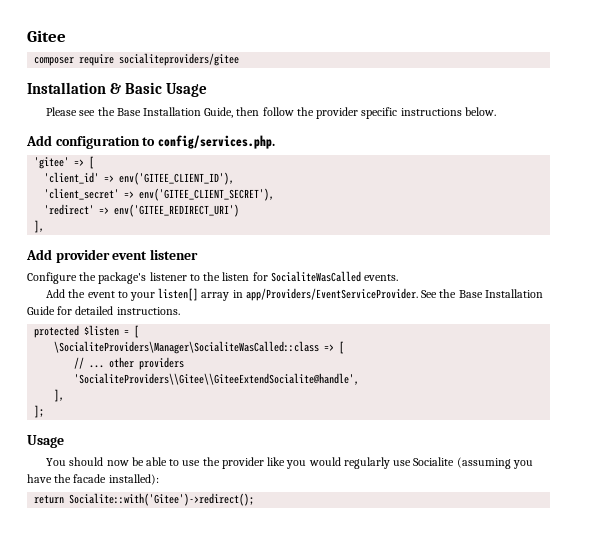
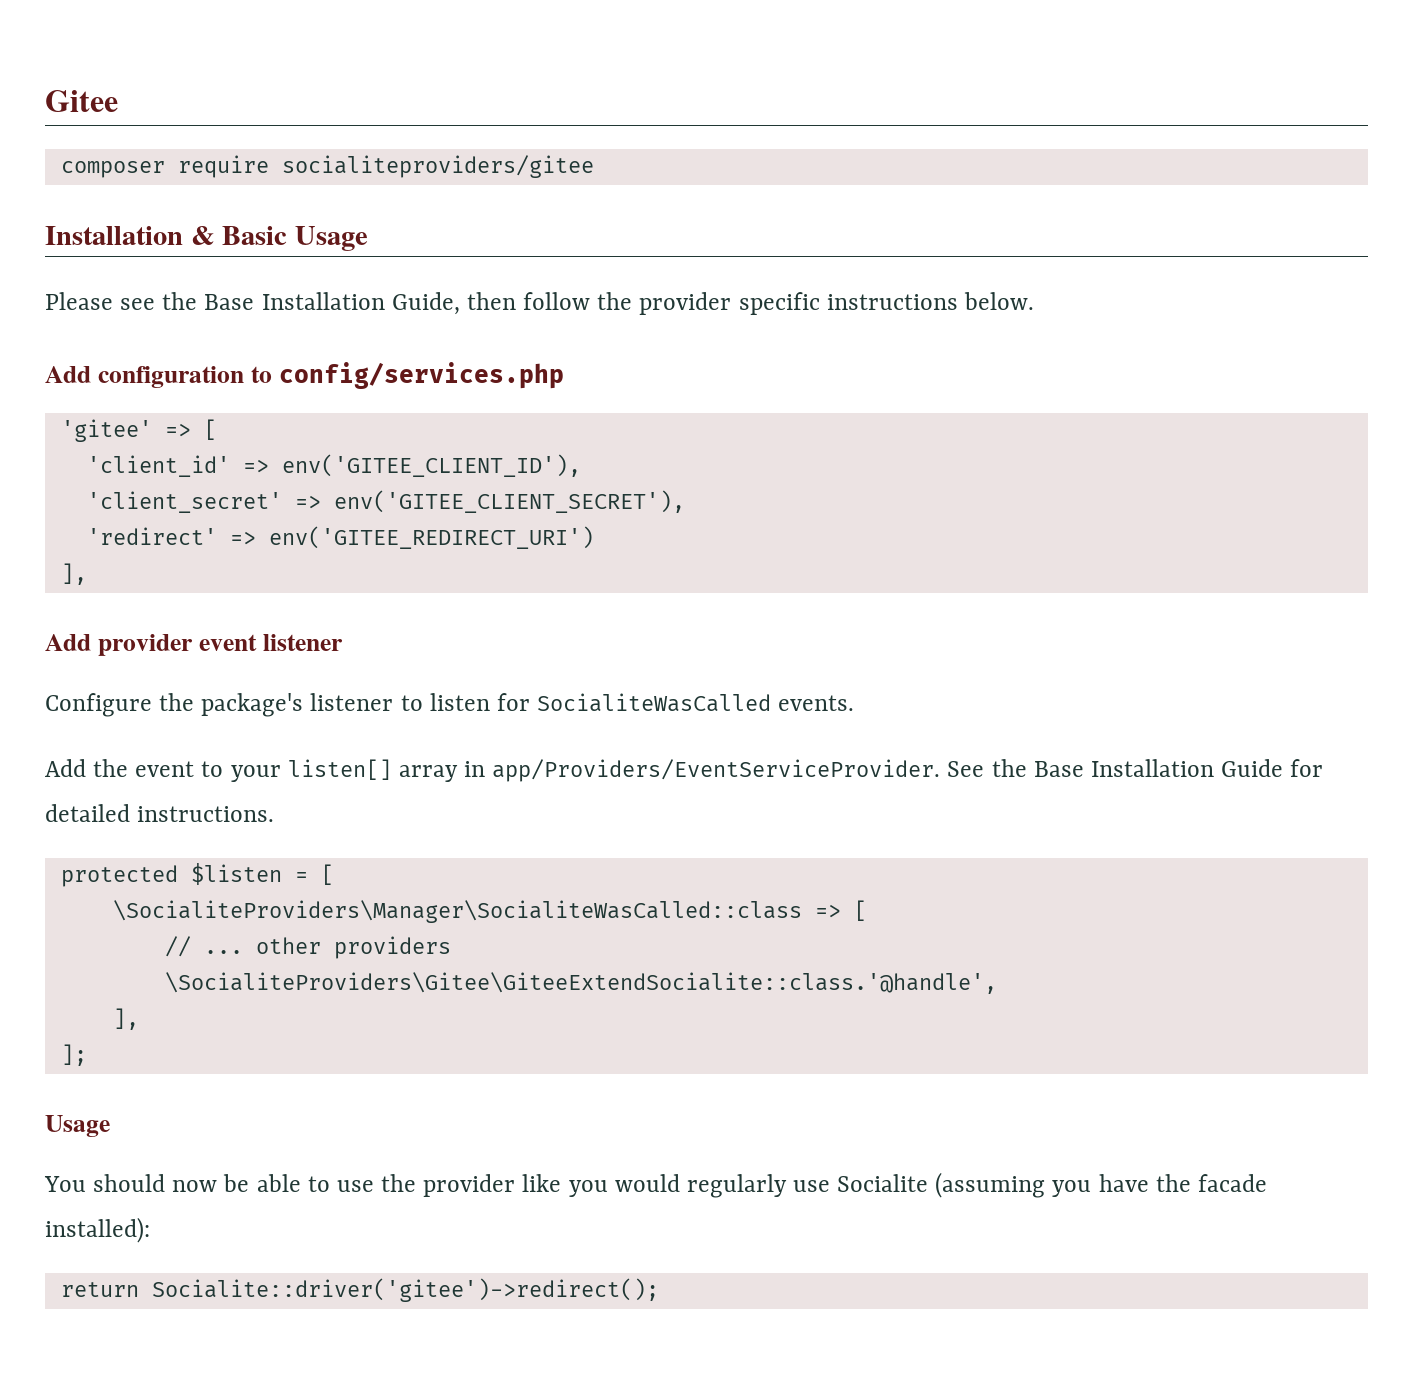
[157,135,275,149] config/services.php. -> [278,362,564,389] config/services.php
[203,272,221,281] the -> (423, 703) none
[74,373,360,385] 'SocialiteProviders\\Gitee\\GiteeExtendSocialite@handle', -> [164,972,997,994] \SocialiteProviders\Gitee\GiteeExtendSocialite::class.'@handle',
[69,493,255,506] Socialite::with('Gitee')->redirect(); -> [151,1278,659,1302] Socialite::driver('gitee')->redirect();

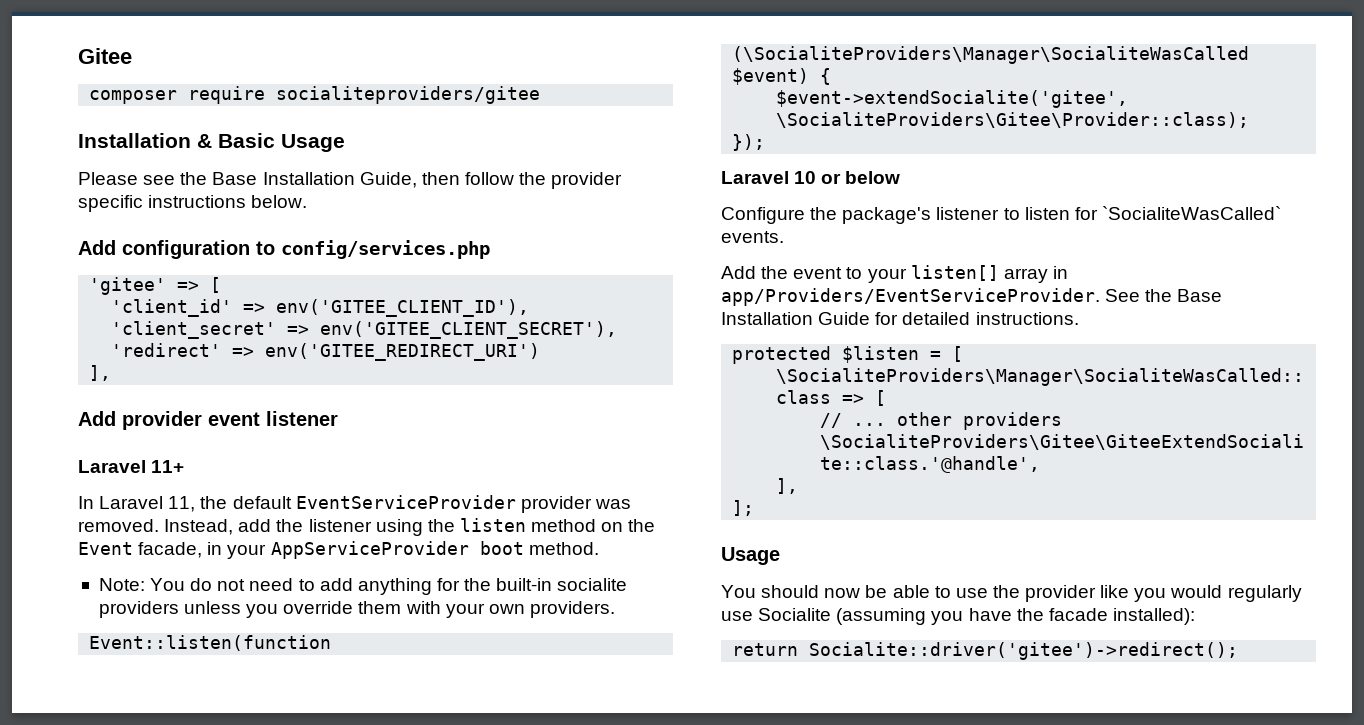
(343, 642) none -> [78,460,185,473] [78,495,631,513] [78,518,656,536] [78,541,599,559] [98,578,628,595] [98,601,615,618] [89,635,332,651] [732,46,1250,64] [732,68,832,85] [776,90,1129,108] [776,112,1250,128] [732,134,766,151] [721,171,901,184] // Laravel 11+ // In Laravel 11, the default EventServiceProvider provider was removed. Instead, add the listener using the listen method on the Event facade, in your AppServiceProvider boot method. // Note: You do not need to add anything for the built-in socialite providers unless you override them with your own providers. // Event::listen(function (\SocialiteProviders\Manager\SocialiteWasCalled $event) { // $event->extendSocialite('gitee', \SocialiteProviders\Gitee\Provider::class); // }); // Laravel 10 or below
[537,693,772,712] SocialiteWasCalled -> [1101,206,1281,220] `SocialiteWasCalled`

